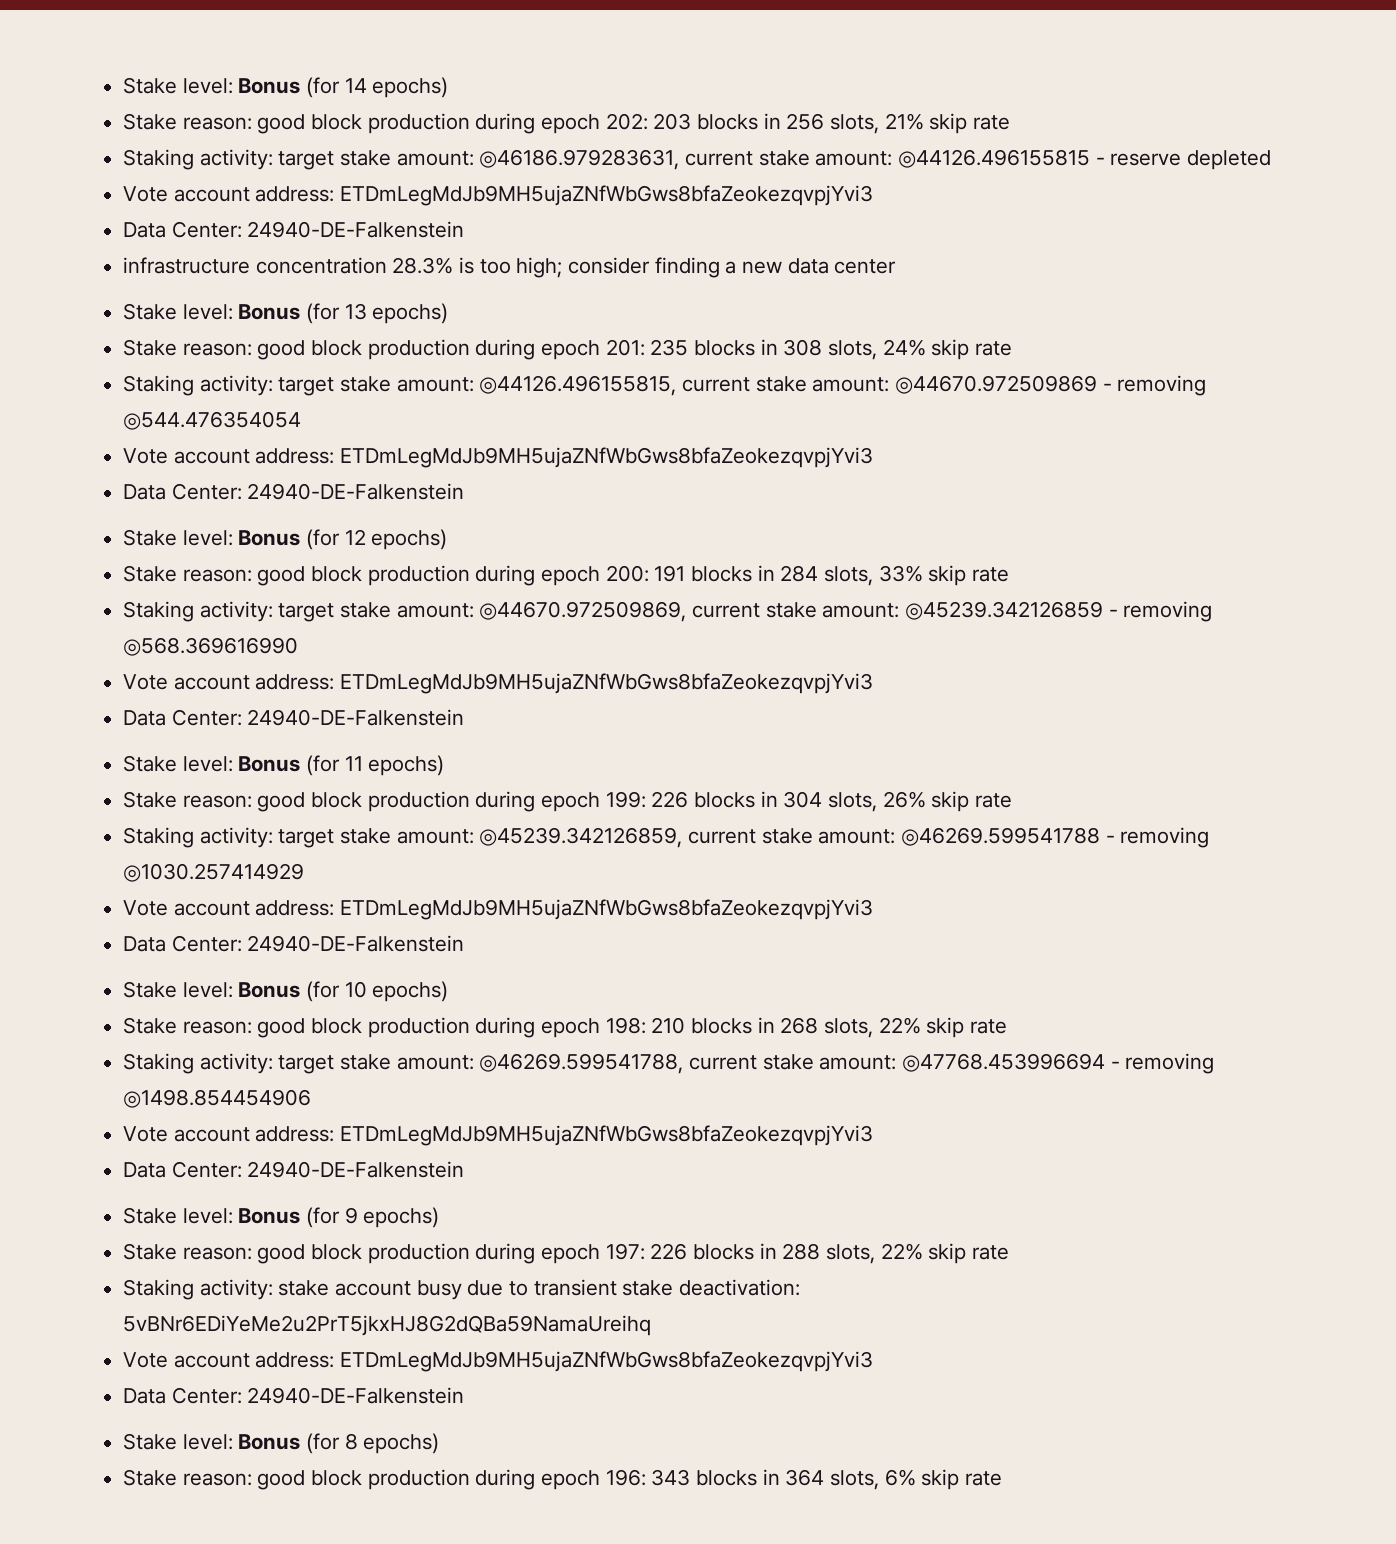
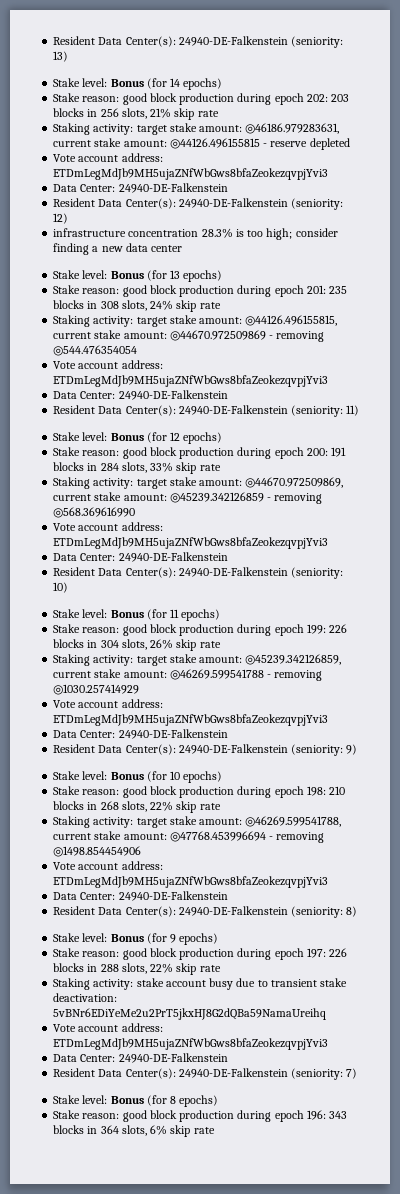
(123, 85) none -> [53,36,344,48] [53,51,69,62] Resident Data Center(s): 24940-DE-Falkenstein (seniority: 13) //
(465, 229) none -> [53,198,344,210] [53,213,69,224] // Resident Data Center(s): 24940-DE-Falkenstein (seniority: 12)
(465, 491) none -> [53,405,360,417] // Resident Data Center(s): 24940-DE-Falkenstein (seniority: 11)
(465, 717) none -> [53,567,344,579] [53,582,69,593] // Resident Data Center(s): 24940-DE-Falkenstein (seniority: 10)
(465, 943) none -> [53,744,358,756] // Resident Data Center(s): 24940-DE-Falkenstein (seniority: 9)
(465, 1169) none -> [53,906,358,918] // Resident Data Center(s): 24940-DE-Falkenstein (seniority: 8)
(465, 1395) none -> [53,1068,358,1080] // Resident Data Center(s): 24940-DE-Falkenstein (seniority: 7)

